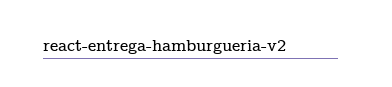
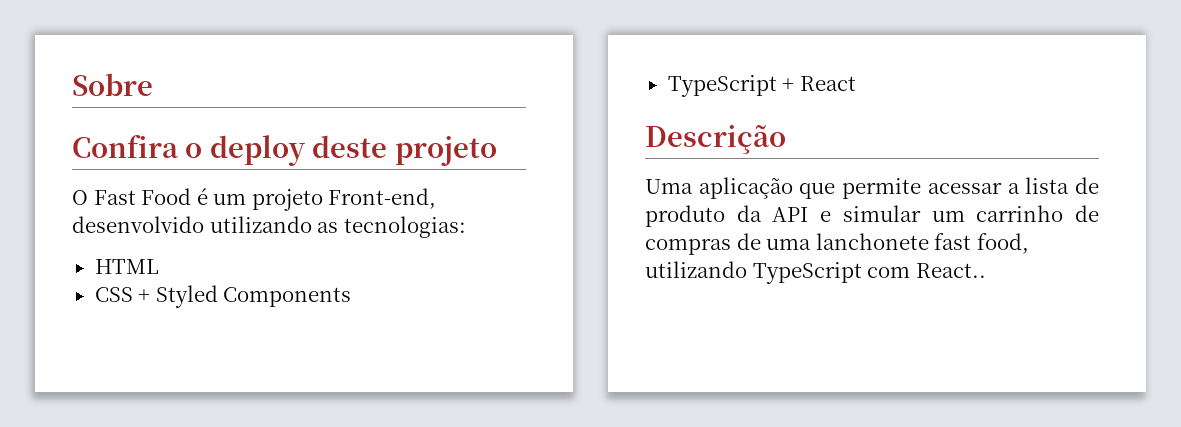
[43,40,286,54] react-entrega-hamburgueria-v2 -> [72,73,153,96] [72,135,497,166] [72,188,437,211] [72,216,466,238] [94,259,159,274] [94,285,352,308] [667,75,856,97] [645,125,786,154] [645,177,1099,199] [645,205,1099,227] [645,233,1029,255] [645,261,986,284] Sobre // Confira o deploy deste projeto // O Fast Food é um projeto Front-end, desenvolvido utilizando as tecnologias: // HTML // CSS + Styled Components // TypeScript + React // Descrição // Uma aplicação que permite acessar a lista de produto da API e simular um carrinho de compras de uma lanchonete fast food, utilizando TypeScript com React..

